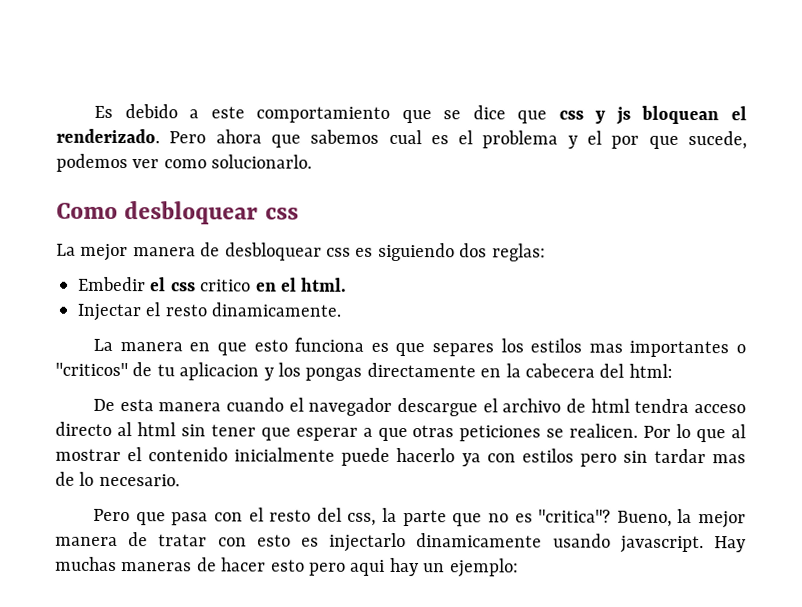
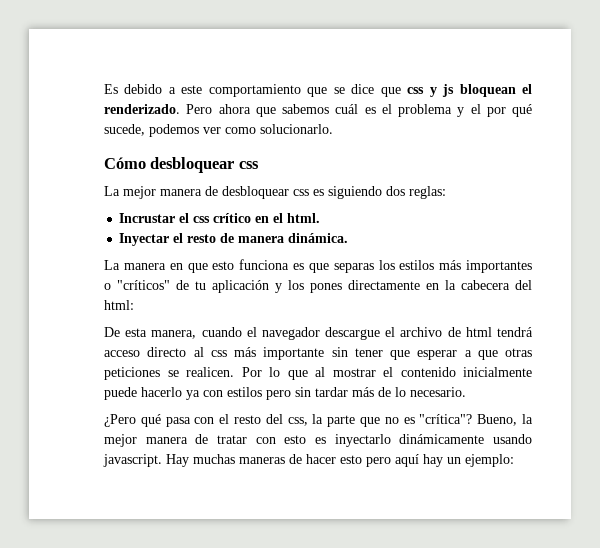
[388,129,422,145] cual -> [335,104,359,114] cuál
[648,135,679,149] que -> [512,104,532,117] qué
[56,202,118,220] Como -> [104,157,146,169] Cómo
[78,276,146,292] Embedir -> [119,213,176,223] Incrustar
[200,279,252,292] critico -> [213,213,252,223] crítico
[77,302,343,322] Injectar el resto dinamicamente. -> [119,233,349,246] Inyectar el resto de manera dinámica.
[431,343,494,357] separes -> [333,263,374,273] separas
[588,343,623,353] mas -> [439,260,462,270] más
[55,362,128,377] "criticos" -> [117,280,170,290] "críticos"
[179,362,260,381] aplicacion -> [212,280,269,293] aplicación
[305,367,363,381] pongas -> [310,283,342,293] pones
[158,402,222,412] manera -> [151,330,197,339] manera,
[634,398,690,414] tendra -> [497,327,533,337] tendrá
[136,422,176,437] html -> [210,347,325,360] css más importante
[712,454,746,464] mas -> [352,387,374,397] más
[93,508,166,526] Pero que -> [104,414,161,427] ¿Pero qué
[538,509,612,523] "critica"? -> [419,414,473,424] "crítica"?
[329,532,543,553] injectarlo dinamicamente -> [334,434,485,447] inyectarlo dinámicamente
[350,559,386,576] aqui -> [395,454,419,467] aquí

